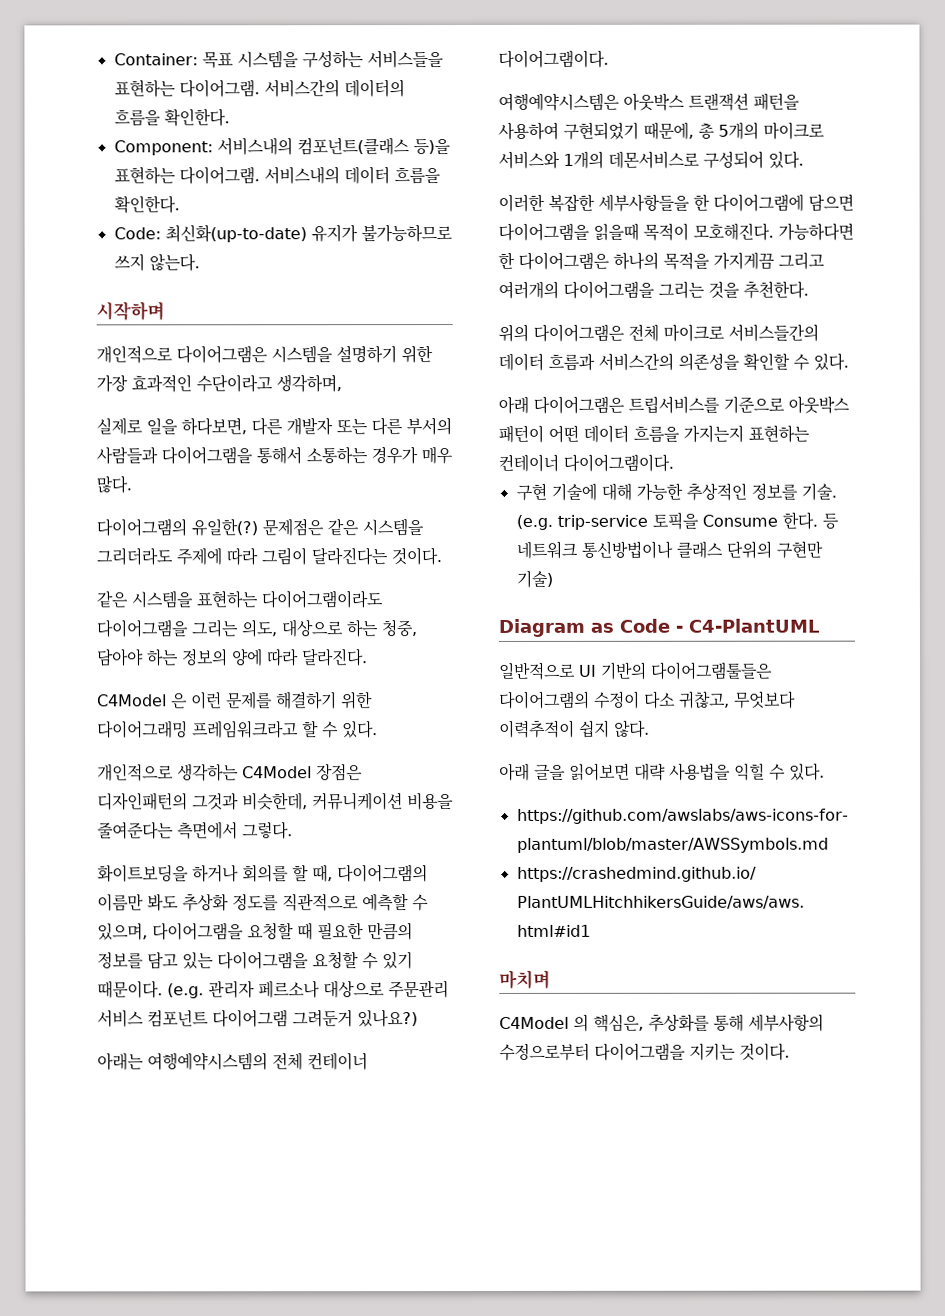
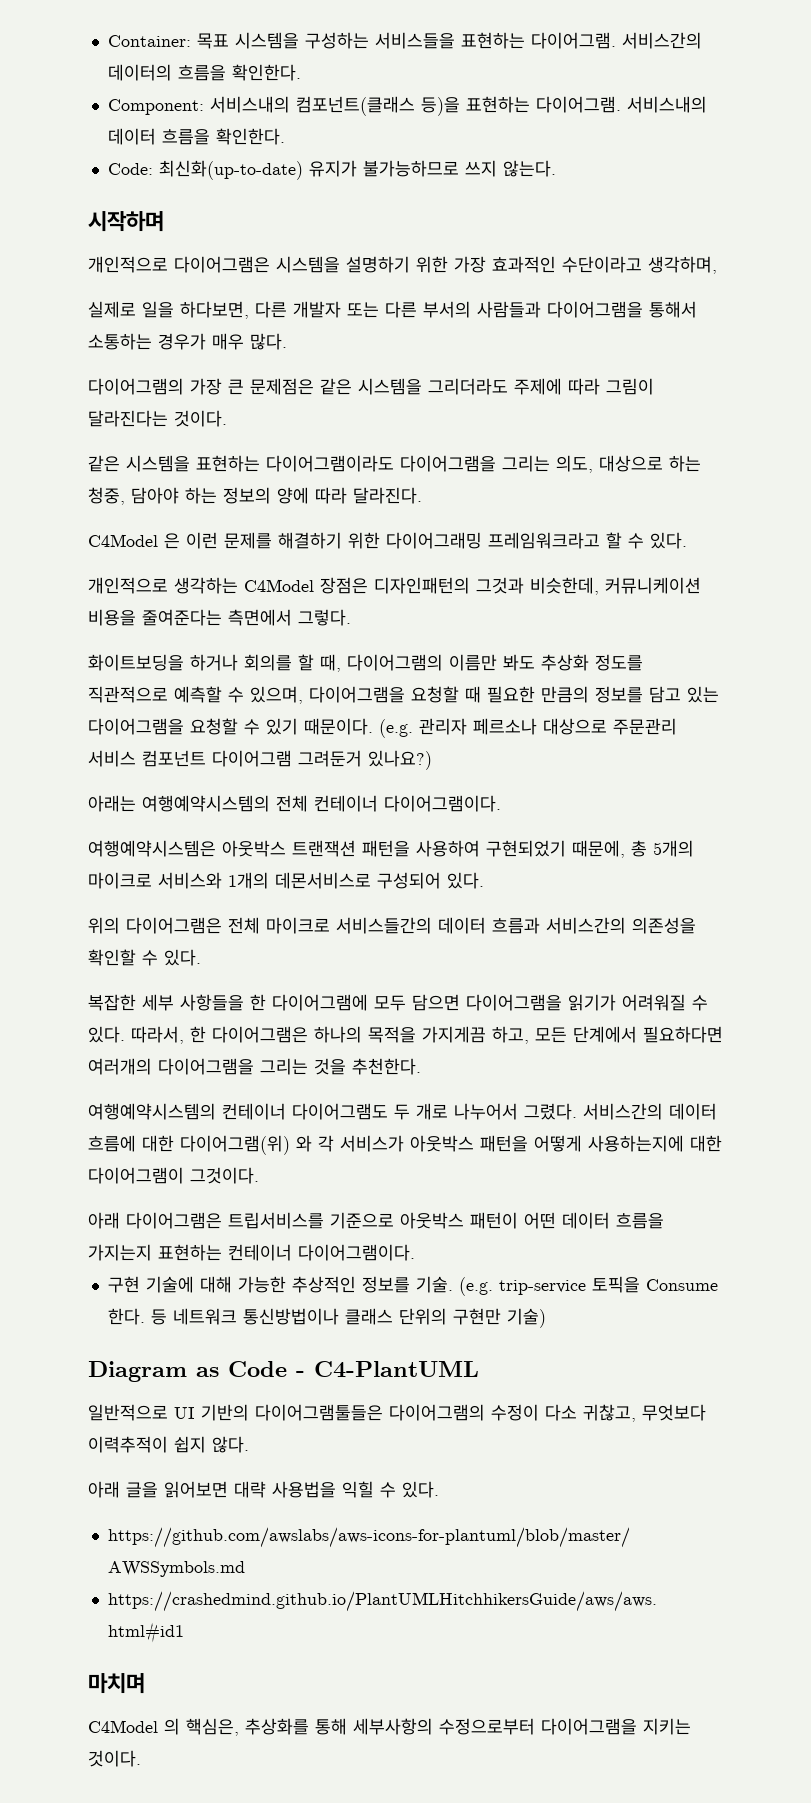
[191,518,258,537] 유일한(?) -> [190,378,244,395] 가장 큰
[498,193,854,212] [498,222,854,241] [498,251,825,270] [498,280,809,299] // 이러한 복잡한 세부사항들을 한 다이어그램에 담으면 다이어그램을 읽을때 목적이 모호해진다. 가능하다면 한 다이어그램은 하나의 목적을 가지게끔 그리고 여러개의 다이어그램을 그리는 것을 추천한다. -> (484, 880) none
(849, 361) none -> [88,994,708,1011] [88,1026,723,1044] [88,1058,421,1075] [88,1103,717,1120] [88,1135,722,1155] [88,1167,259,1184] // 복잡한 세부 사항들을 한 다이어그램에 모두 담으면 다이어그램을 읽기가 어려워질 수 있다. 따라서, 한 다이어그램은 하나의 목적을 가지게끔 하고, 모든 단계에서 필요하다면 여러개의 다이어그램을 그리는 것을 추천한다. // 여행예약시스템의 컨테이너 다이어그램도 두 개로 나누어서 그렸다. 서비스간의 데이터 흐름에 대한 다이어그램(위) 와 각 서비스가 아웃박스 패턴을 어떻게 사용하는지에 대한 다이어그램이 그것이다.

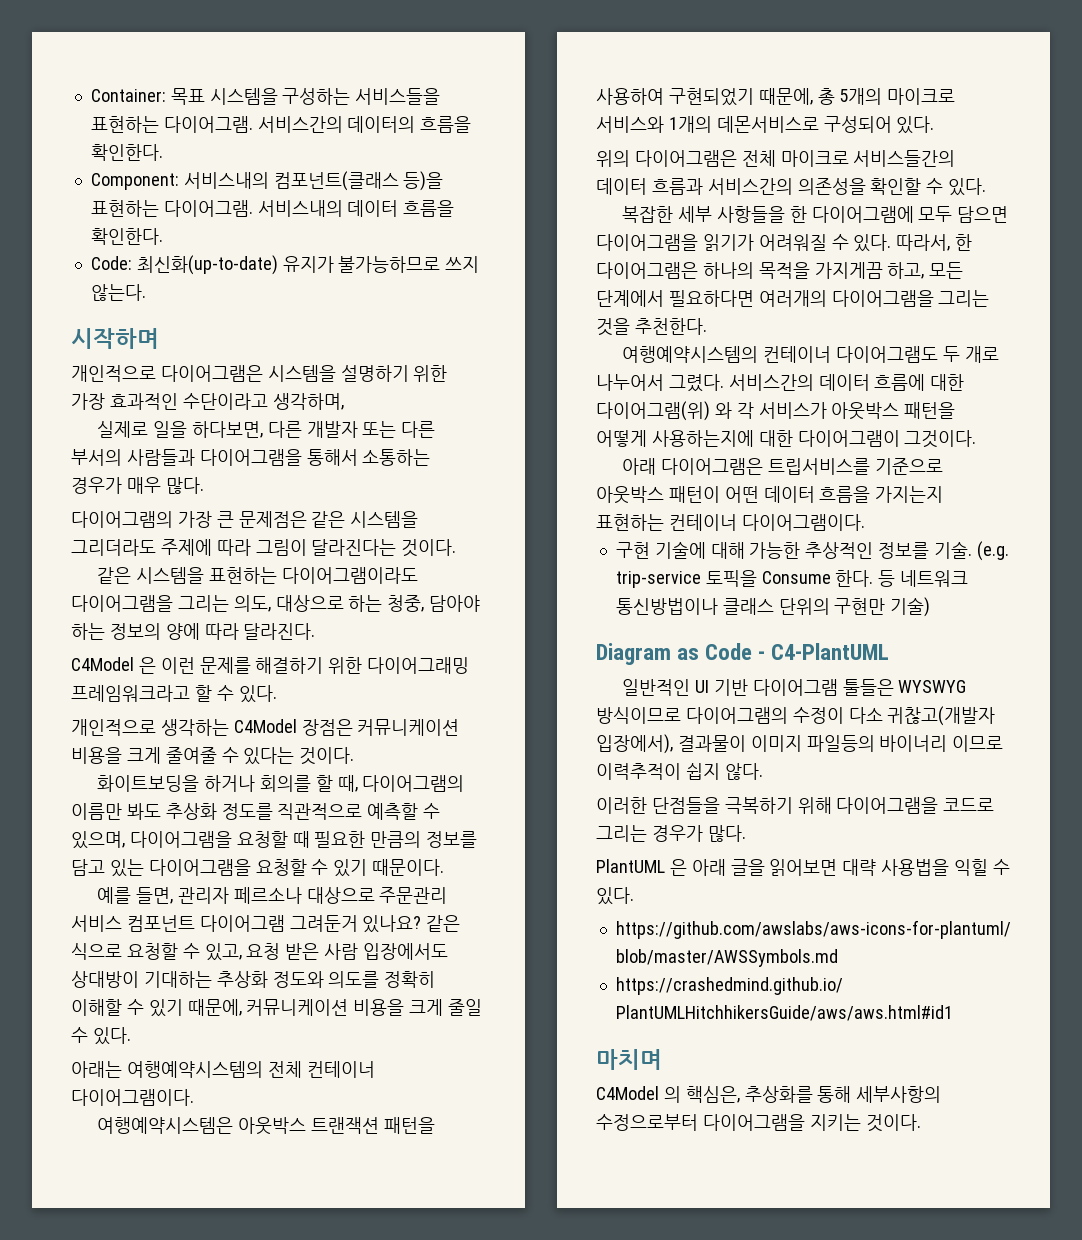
[374,577,701,595] [88,609,351,626] 디자인패턴의 그것과 비슷한데, 커뮤니케이션 비용을 줄여준다는 측면에서 그렇다. -> [357,719,460,736] [71,747,355,765] 커뮤니케이션 비용을 크게 줄여줄 수 있다는 것이다.
[379,719,413,738] (e.g. -> [97,887,173,904] // 예를 들면,
[368,750,432,770] 있나요?) -> [362,915,461,933] [71,943,449,961] [71,971,436,988] [71,999,483,1017] [71,1027,131,1045] 있나요? 같은 식으로 요청할 수 있고, 요청 받은 사람 입장에서도 상대방이 기대하는 추상화 정도와 의도를 정확히 이해할 수 있기 때문에, 커뮤니케이션 비용을 크게 줄일 수 있다.
[88,1404,706,1422] [88,1436,249,1453] 일반적으로 UI 기반의 다이어그램툴들은 다이어그램의 수정이 다소 귀찮고, 무엇보다 이력추적이 쉽지 않다. // -> [622,679,967,696] [596,706,996,726] [596,734,1004,754] [596,763,763,780] [596,797,995,814] [596,825,746,842] [596,859,687,876] 일반적인 UI 기반 다이어그램 툴들은 WYSWYG 방식이므로 다이어그램의 수정이 다소 귀찮고(개발자 입장에서), 결과물이 이미지 파일등의 바이너리 이므로 이력추적이 쉽지 않다. // 이러한 단점들을 극복하기 위해 다이어그램을 코드로 그리는 경우가 많다. // PlantUML 은

